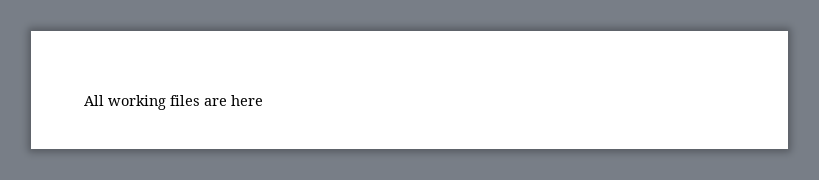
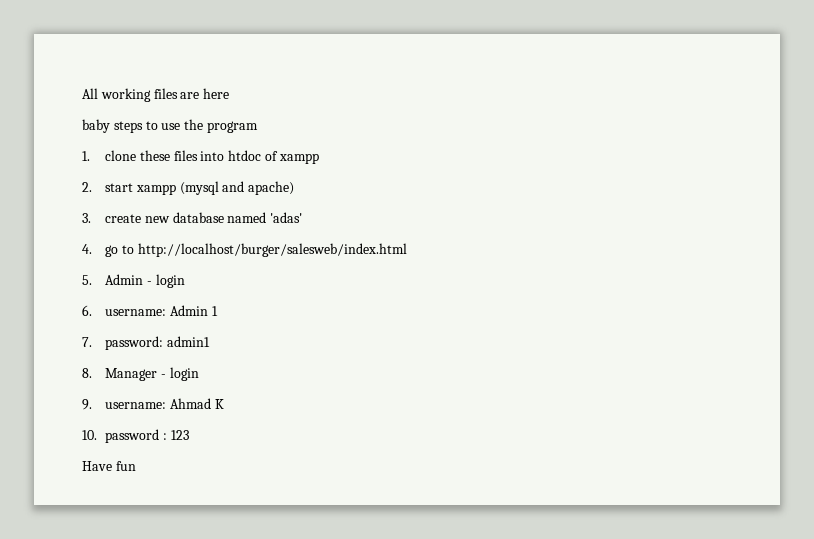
(263, 100) none -> [82,119,258,133] [82,150,319,164] [82,181,295,195] [82,212,303,223] [82,243,407,257] [82,274,185,288] [82,305,218,316] [82,336,210,350] [82,367,199,381] [82,398,224,410] [82,429,189,443] [82,461,136,471] // baby steps to use the program // 1. clone these files into htdoc of xampp // 2. start xampp (mysql and apache) // 3. create new database named 'adas' // 4. go to http://localhost/burger/salesweb/index.html // 5. Admin - login // 6. username: Admin 1 // 7. password: admin1 // 8. Manager - login // 9. username: Ahmad K // 10. password : 123 // Have fun

